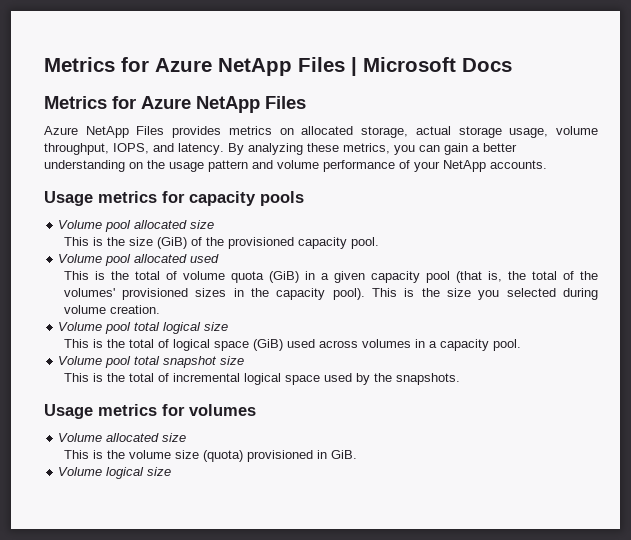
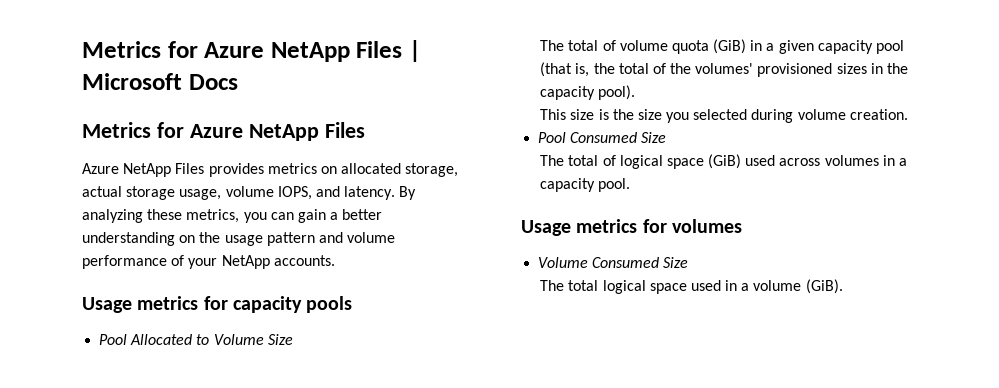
[44,143,109,155] throughput, -> (274, 191) none
[58,220,215,232] [63,237,379,249] [58,254,220,266] [63,271,129,280] Volume pool allocated size // This is the size (GiB) of the provisioned capacity pool. // Volume pool allocated used // This is the -> [99,334,293,345] [540,40,565,51] Pool Allocated to Volume Size // The
[372,288,398,297] This -> [540,109,595,120] // This size
[58,322,229,334] [63,339,125,348] Volume pool total logical size // This is the -> [538,132,667,143] [540,155,565,166] Pool Consumed Size // The
[58,356,245,368] [63,373,460,385] // Volume pool total snapshot size // This is the total of incremental logical space used by the snapshots. -> (631, 185) none
[106,433,187,442] [63,450,357,462] [58,467,172,479] allocated size // This is the volume size (quota) provisioned in GiB. // Volume logical size -> [592,257,689,268] [540,279,843,294] Consumed Size // The total logical space used in a volume (GiB).

